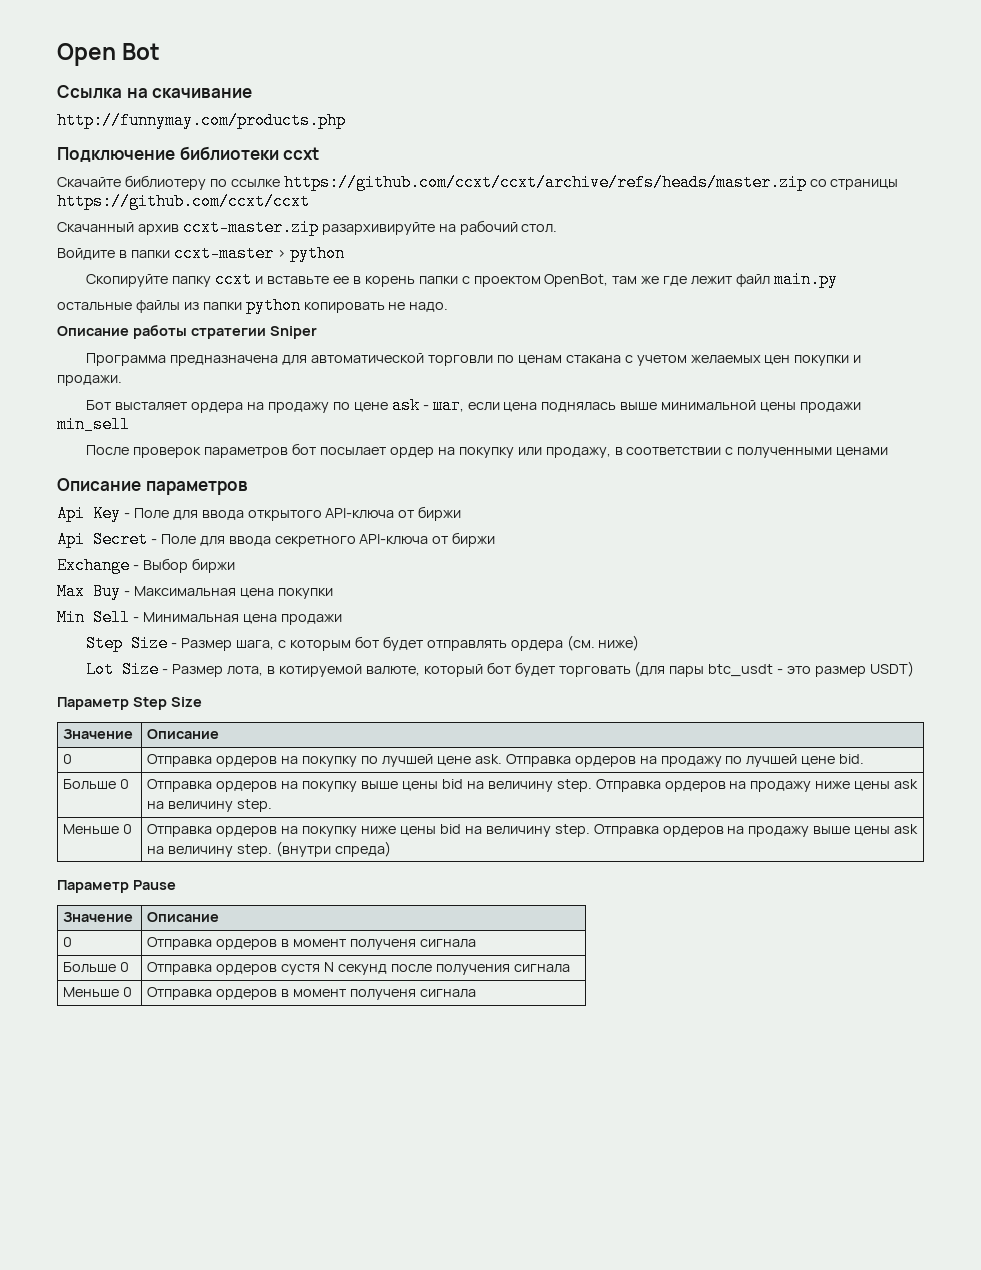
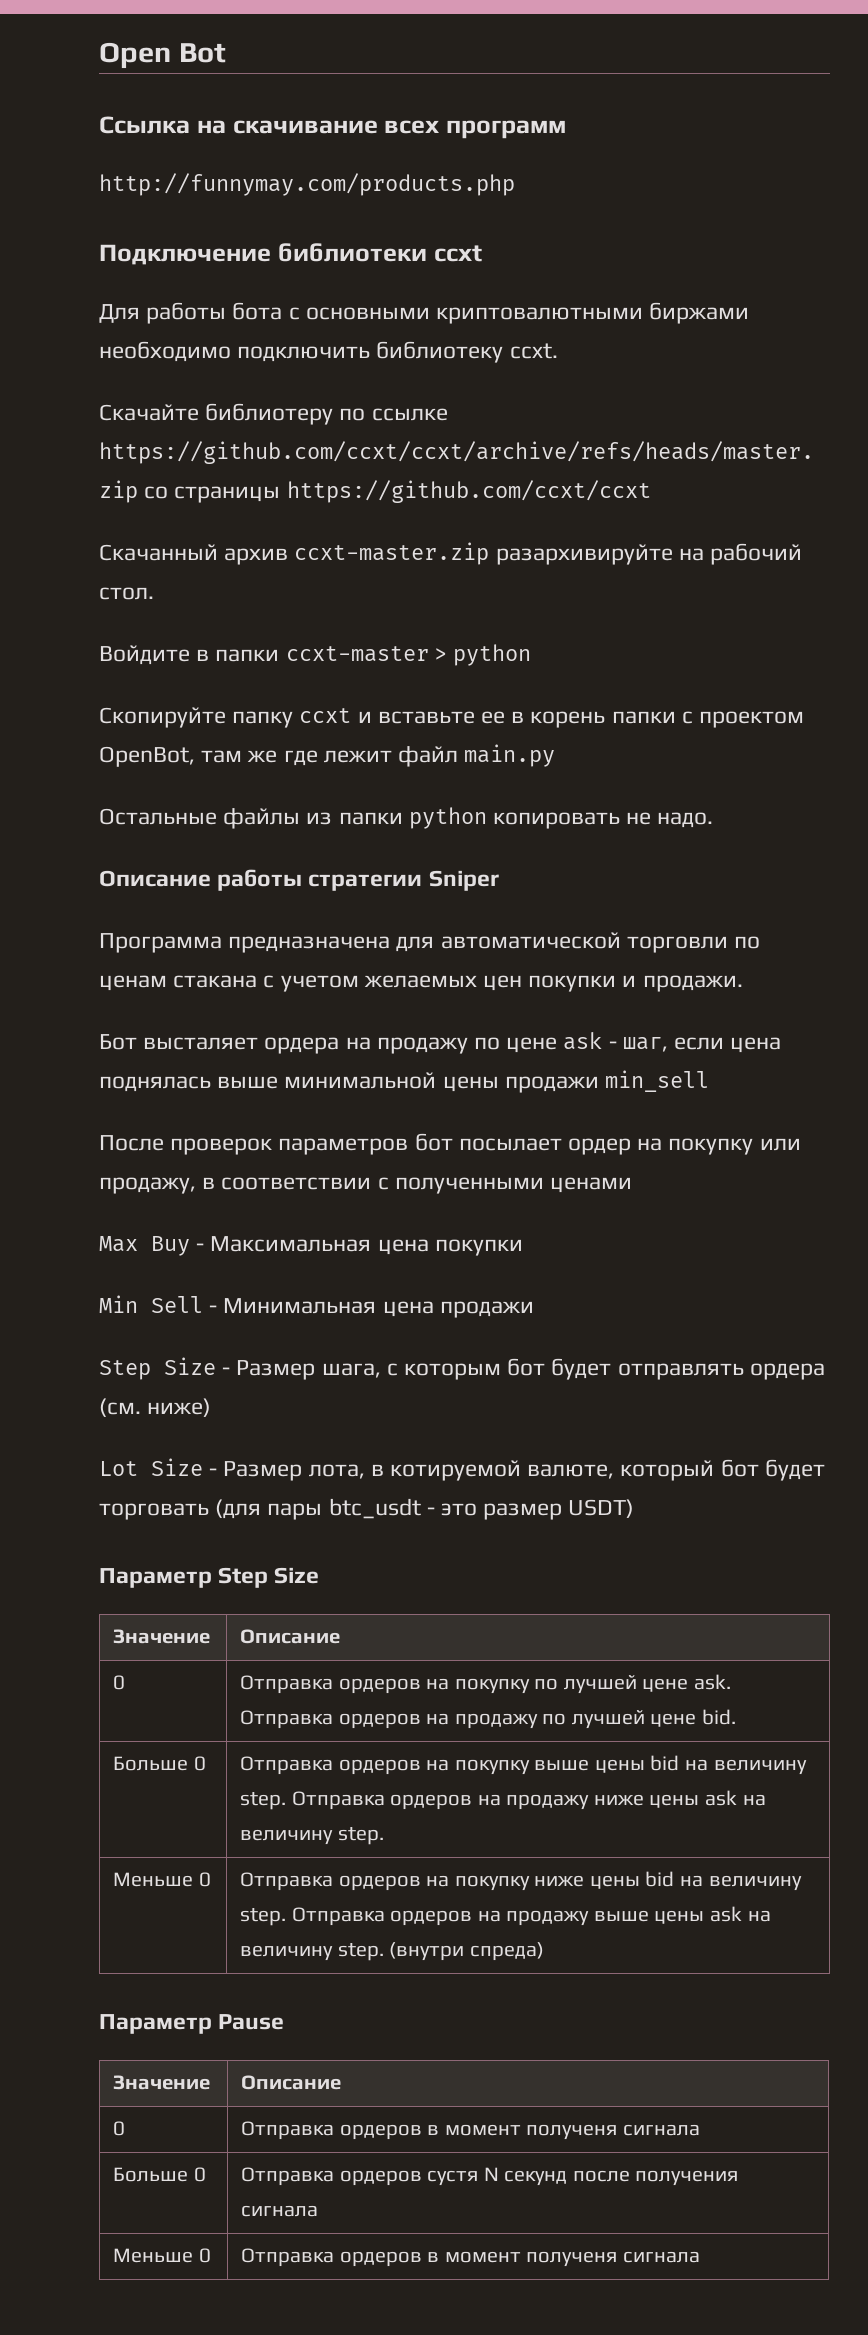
(253, 93) none -> [384,120,566,139] всех программ
(320, 153) none -> [99,302,750,324] [99,341,558,363] // Для работы бота с основными криптовалютными биржами необходимо подключить библиотеку ccxt.
[57,302,132,311] остальные -> [99,808,217,825] Остальные
[57,478,248,495] [57,505,462,522] [57,531,496,548] [57,557,235,574] // Описание параметров // Api Key - Поле для ввода открытого API-ключа от биржи // Api Secret - Поле для ввода секретного API-ключа от биржи // Exchange - Выбор биржи -> (633, 1185) none

